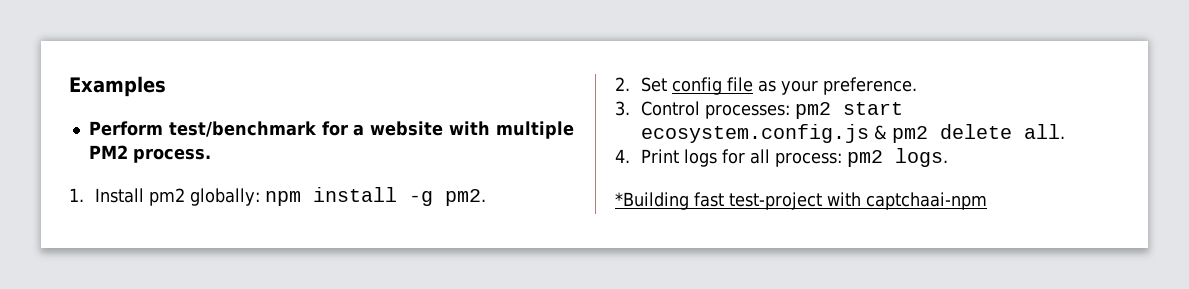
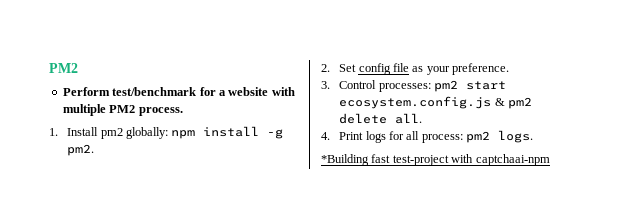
[69,76,166,97] Examples -> [49,63,78,73] PM2

